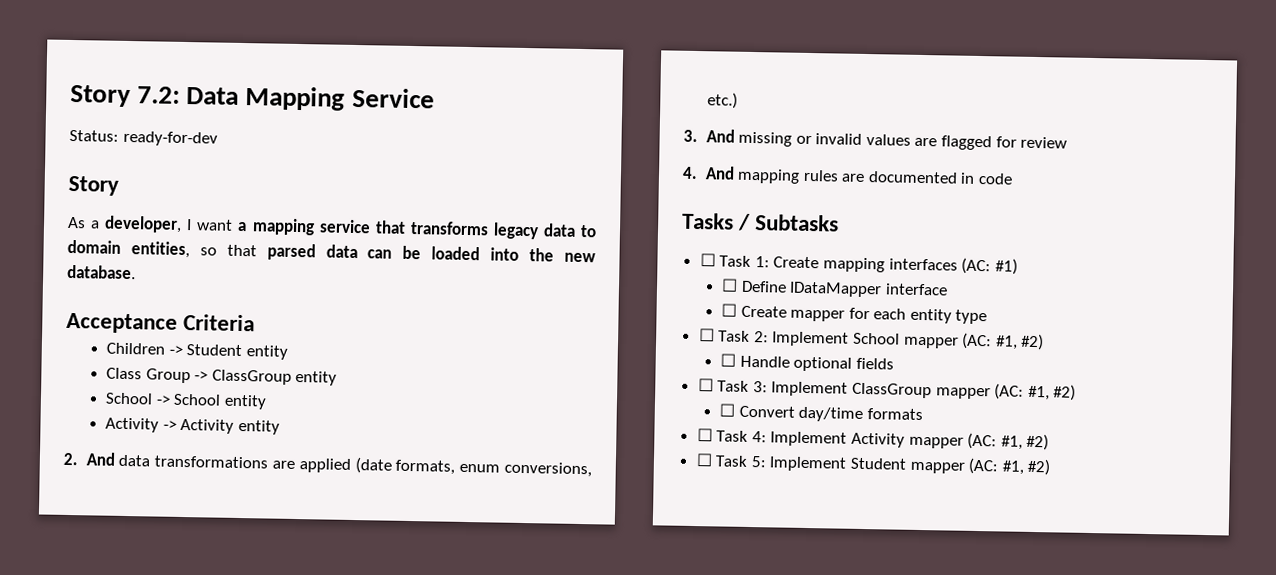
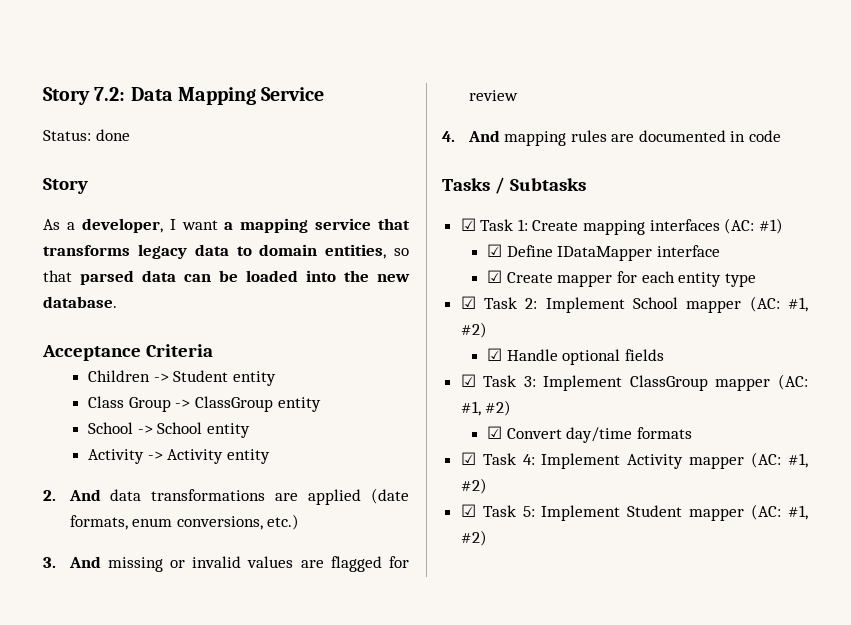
[122,130,218,147] ready-for-dev -> [95,129,130,141] done
[699,253,716,267] ☐ -> [460,218,476,231] ☑
[720,278,738,292] ☐ -> [487,244,503,257] ☑
[720,303,737,317] ☐ -> [487,270,503,283] ☑
[698,328,715,342] ☐ -> [460,296,476,309] ☑
[719,353,736,367] ☐ -> [487,348,503,361] ☑
[697,378,714,392] ☐ -> [460,374,476,387] ☑
[718,403,735,417] ☐ -> [487,426,503,439] ☑
[696,428,713,442] ☐ -> [460,452,476,465] ☑
[695,453,713,467] ☐ -> [460,504,476,517] ☑

